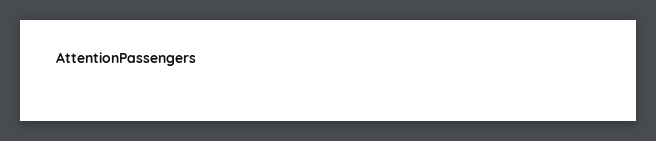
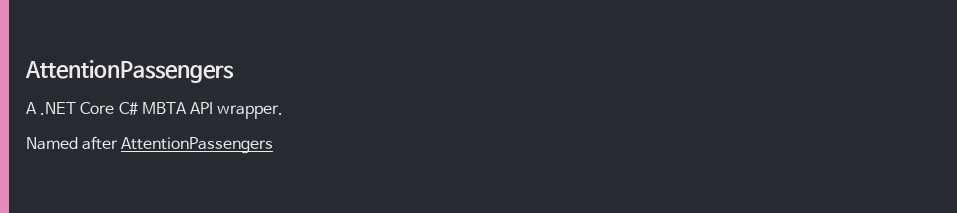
[56,52,196,66] AttentionPassengers -> [25,60,234,83] [26,102,284,119] [26,136,274,154] AttentionPassengers // A .NET Core C# MBTA API wrapper. // Named after AttentionPassengers

